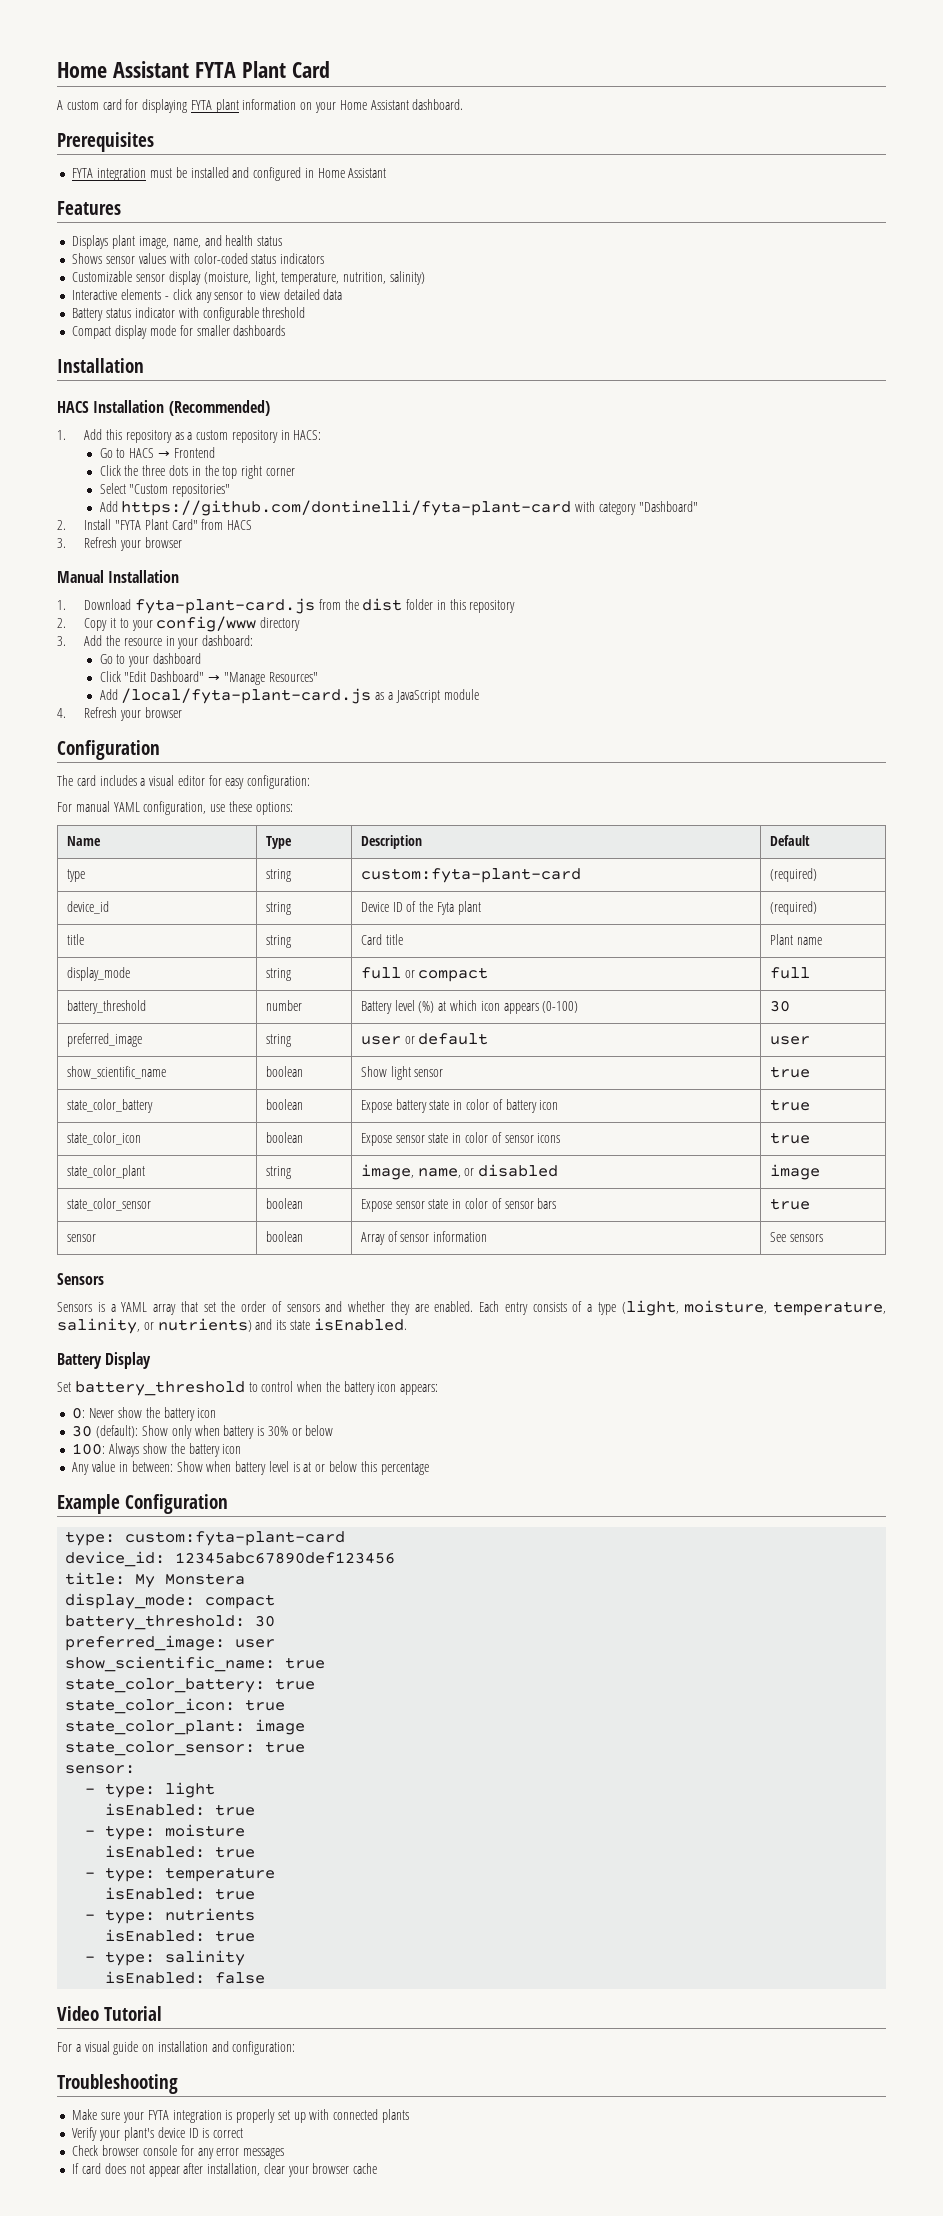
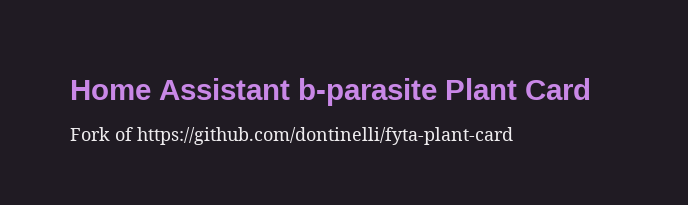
[57,61,236,78] Home Assistant FYTA -> [70,78,437,106] Home Assistant b-parasite
[57,99,464,113] [57,132,154,152] [72,167,387,181] [57,201,121,215] [72,235,283,249] [72,253,325,264] [72,271,425,285] [72,289,343,303] [72,307,306,321] [72,325,286,339] [57,358,144,373] [57,400,270,416] [57,429,322,443] [99,447,215,458] [99,465,295,479] [99,483,231,497] [99,500,698,516] [57,519,253,530] [57,537,182,551] [57,570,180,583] [57,598,516,614] [57,616,301,632] [57,635,254,649] [99,653,201,667] [99,671,318,685] [99,688,479,704] [57,707,182,721] [57,740,160,760] [57,775,311,789] [57,801,293,815] [66,836,101,846] [265,836,292,849] [360,835,422,849] [769,835,810,846] [66,869,85,882] [265,869,291,882] [360,868,581,883] [769,868,817,882] [66,901,109,914] [265,902,291,915] [360,901,481,915] [769,901,817,915] [66,934,84,945] [265,935,291,948] [360,934,403,945] [769,934,822,945] [66,967,130,981] [265,968,291,981] [360,967,489,982] [769,967,810,979] [66,1000,146,1014] [265,1000,302,1011] [360,1000,579,1014] [769,1000,790,1012] [66,1033,142,1047] [265,1034,291,1047] [360,1033,489,1045] [769,1036,810,1045] [66,1066,166,1079] [265,1066,303,1077] [360,1066,444,1080] [769,1066,810,1078] [66,1099,153,1113] [265,1099,303,1110] [360,1099,559,1113] [769,1099,810,1111] [66,1132,141,1145] [265,1132,303,1143] [360,1132,561,1146] [769,1132,810,1144] [66,1165,145,1179] [265,1166,291,1179] [360,1164,559,1180] [769,1164,820,1180] [66,1198,151,1211] [265,1198,303,1209] [360,1198,557,1212] [769,1198,810,1210] [66,1234,96,1242] [265,1231,303,1242] [360,1231,488,1245] [769,1232,823,1242] [57,1273,104,1285] [57,1300,886,1316] [57,1318,407,1334] [57,1352,152,1369] [57,1381,439,1396] [72,1407,217,1421] [72,1425,334,1439] [72,1443,242,1457] [72,1461,429,1475] [57,1494,229,1514] [65,1531,346,1546] [65,1551,396,1567] [65,1572,246,1588] [65,1593,276,1609] [65,1615,276,1630] [65,1635,276,1651] [65,1656,326,1672] [65,1678,316,1693] [65,1698,286,1714] [65,1719,306,1735] [65,1741,306,1756] [65,1765,136,1774] [85,1782,216,1798] [105,1803,256,1816] [85,1824,246,1840] [105,1845,256,1858] [85,1867,276,1882] [105,1887,256,1900] [85,1908,256,1924] [105,1929,256,1942] [85,1950,246,1966] [105,1971,266,1984] [57,2006,163,2021] [57,2041,296,2055] [57,2074,178,2094] [72,2109,409,2123] [72,2127,244,2141] [72,2145,285,2159] [72,2163,378,2177] A custom card for displaying FYTA plant information on your Home Assistant dashboard. // Prerequisites // FYTA integration must be installed and configured in Home Assistant // Features // Displays plant image, name, and health status // Shows sensor values with color-coded status indicators // Customizable sensor display (moisture, light, temperature, nutrition, salinity) // Interactive elements - click any sensor to view detailed data // Battery status indicator with configurable threshold // Compact display mode for smaller dashboards // Installation // HACS Installation (Recommended) // 1. Add this repository as a custom repository in HACS: // Go to HACS → Frontend // Click the three dots in the top right corner // Select "Custom repositories" // Add https://github.com/dontinelli/fyta-plant-card with category "Dashboard" // 2. Install "FYTA Plant Card" from HACS // 3. Refresh your browser // Manual Installation // 1. Download fyta-plant-card.js from the dist folder in this repository // 2. Copy it to your config/www directory // 3. Add the resource in your dashboard: // Go to your dashboard // Click "Edit Dashboard" → "Manage Resources" // Add /local/fyta-plant-card.js as a JavaScript module // 4. Refresh your browser // Configuration // The card includes a visual editor for easy configuration: // For manual YAML configuration, use these options: // Name | Type | Description | Default // type | string | custom:fyta-plant-card | (required) // device_id | string | Device ID of the Fyta plant | (required) // title | string | Card title | Plant name // display_mode | string | full or compact | full // battery_threshold | number | Battery level (%) at which icon appears (0-100) | 30 // preferred_image | string | user or default | user // show_scientific_name | boolean | Show light sensor | true // state_color_battery | boolean | Expose battery state in color of battery icon | true // state_color_icon | boolean | Expose sensor state in color of sensor icons | true // state_color_plant | string | image, name, or disabled | image // state_color_sensor | boolean | Expose sensor state in color of sensor bars | true // sensor | boolean | Array of sensor information | See sensors // Sensors // Sensors is a YAML array that set the order of sensors and whether they are enabled. Each entry consists of a type (light, moisture, temperature, salinity, or nutrients) and its state isEnabled. // Battery Display // Set battery_threshold to control when the battery icon appears: // 0: Never show the battery icon // 30 (default): Show only when battery is 30% or below // 100: Always show the battery icon // Any value in between: Show when battery level is at or below this percentage // Example Configuration // type: custom:fyta-plant-card // device_id: 12345abc67890def123456 // title: My Monstera // display_mode: compact // battery_threshold: 30 // preferred_image: user // show_scientific_name: true // state_color_battery: true // state_color_icon: true // state_color_plant: image // state_color_sensor: true // sensor: // - type: light // isEnabled: true // - type: moisture // isEnabled: true // - type: temperature // isEnabled: true // - type: nutrients // isEnabled: true // - type: salinity // isEnabled: false // Video Tutorial // For a visual guide on installation and configuration: // Troubleshooting // Make sure your FYTA integration is properly set up with connected plants // Verify your plant's device ID is correct // Check browser console for any error messages // If card does not appear after installation, clear your browser cache -> [70,127,513,145] Fork of https://github.com/dontinelli/fyta-plant-card

